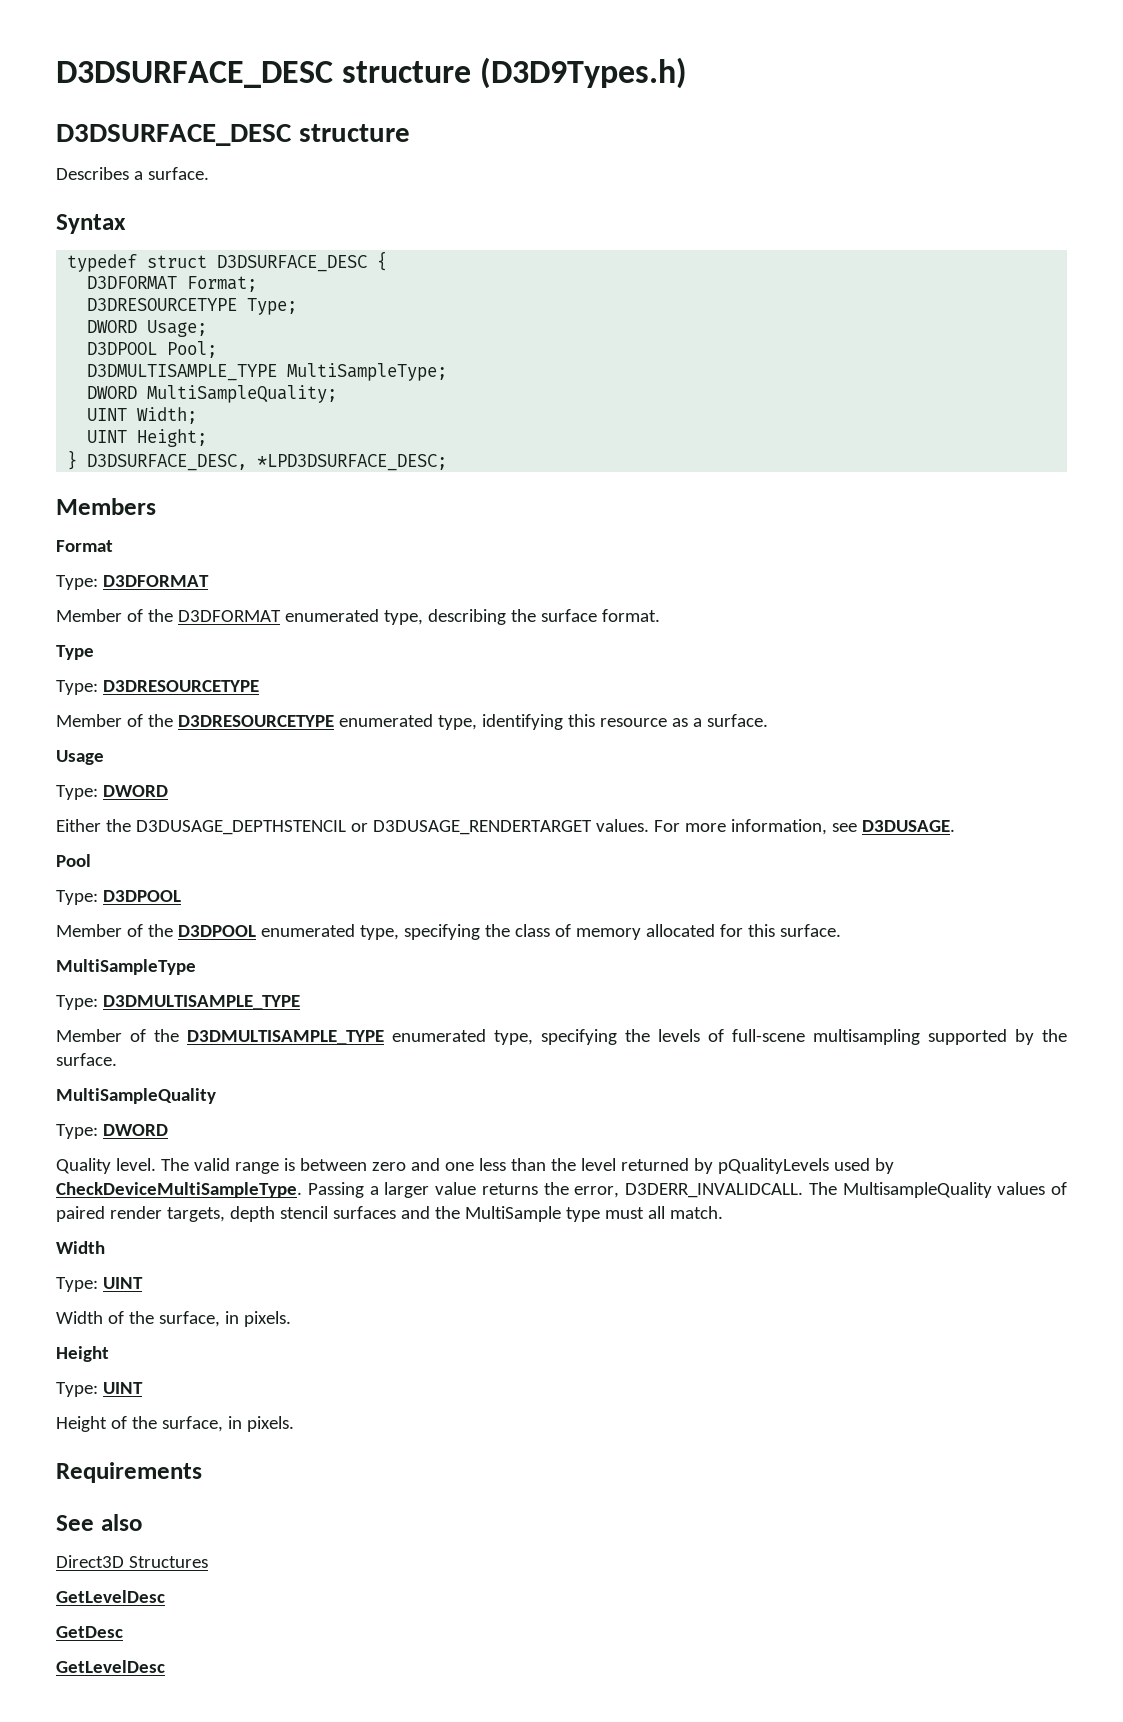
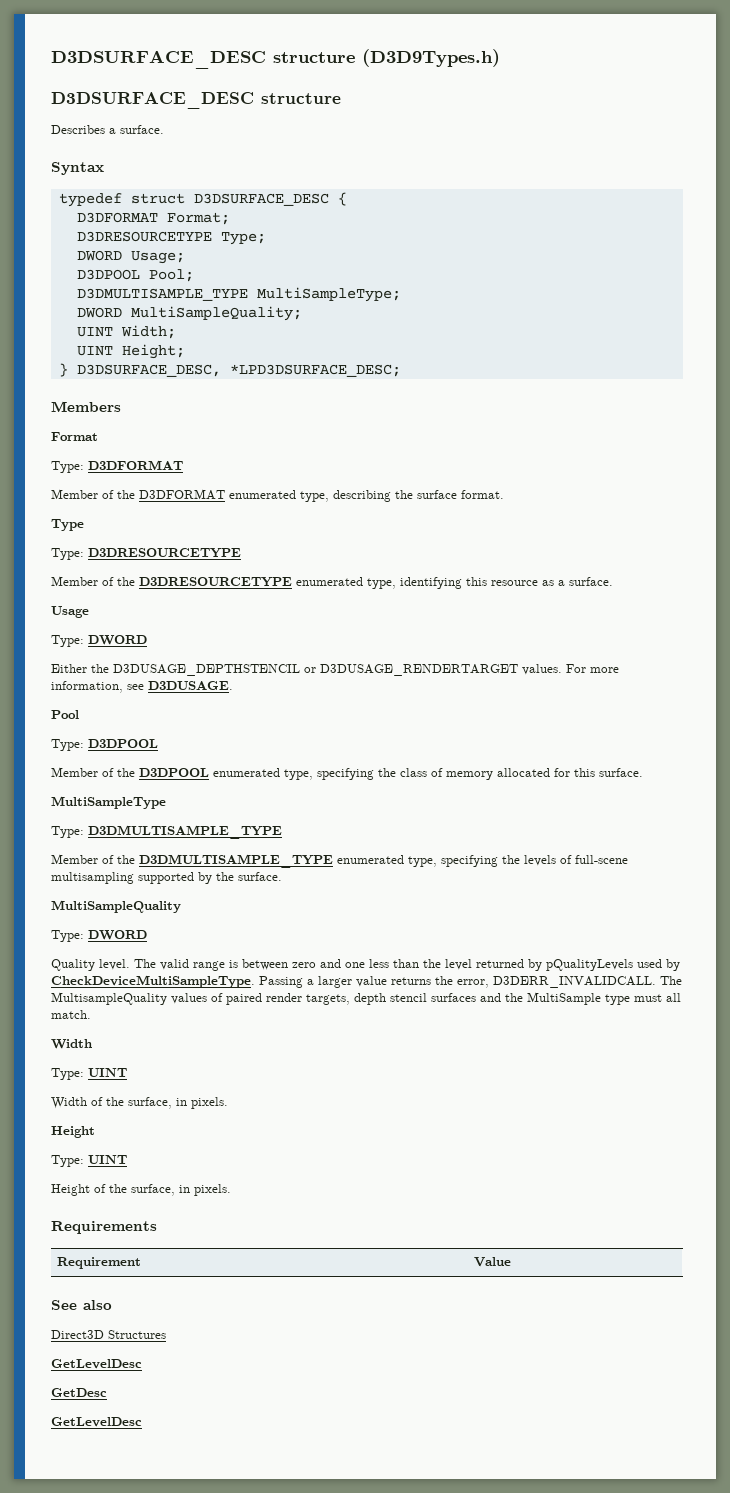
(202, 1472) none -> [56,1257,141,1269] [473,1257,511,1267] // Requirement | Value

